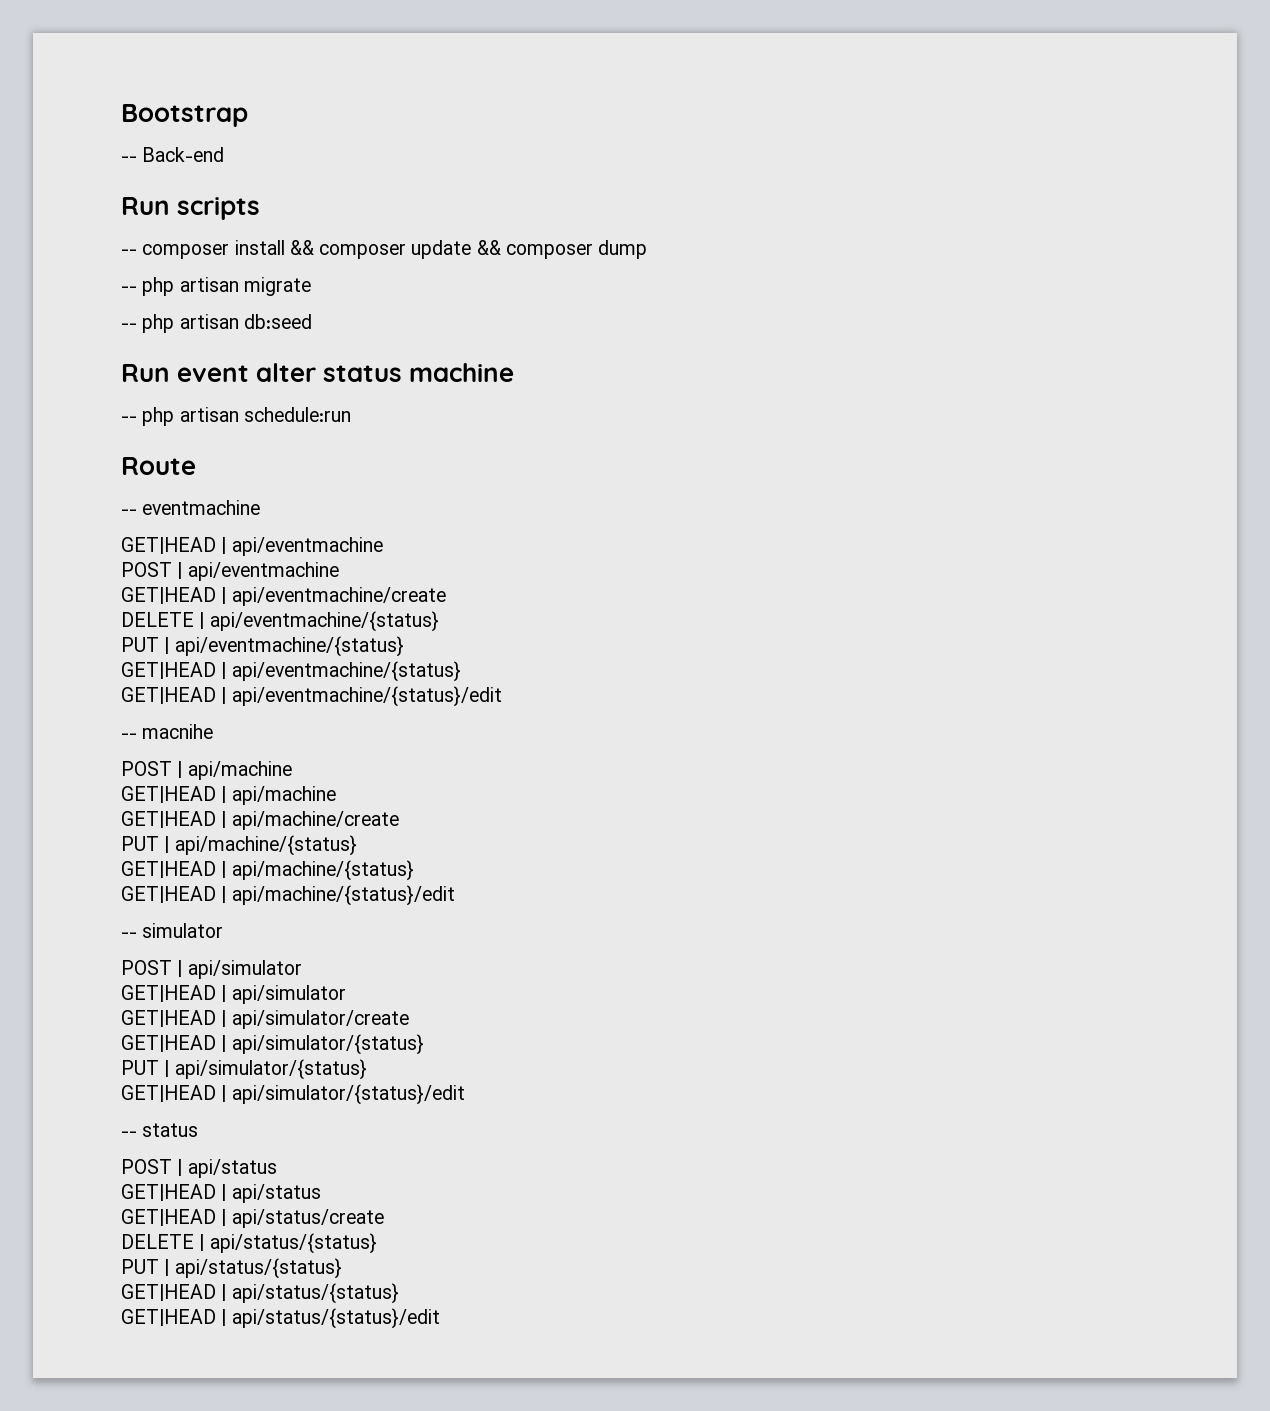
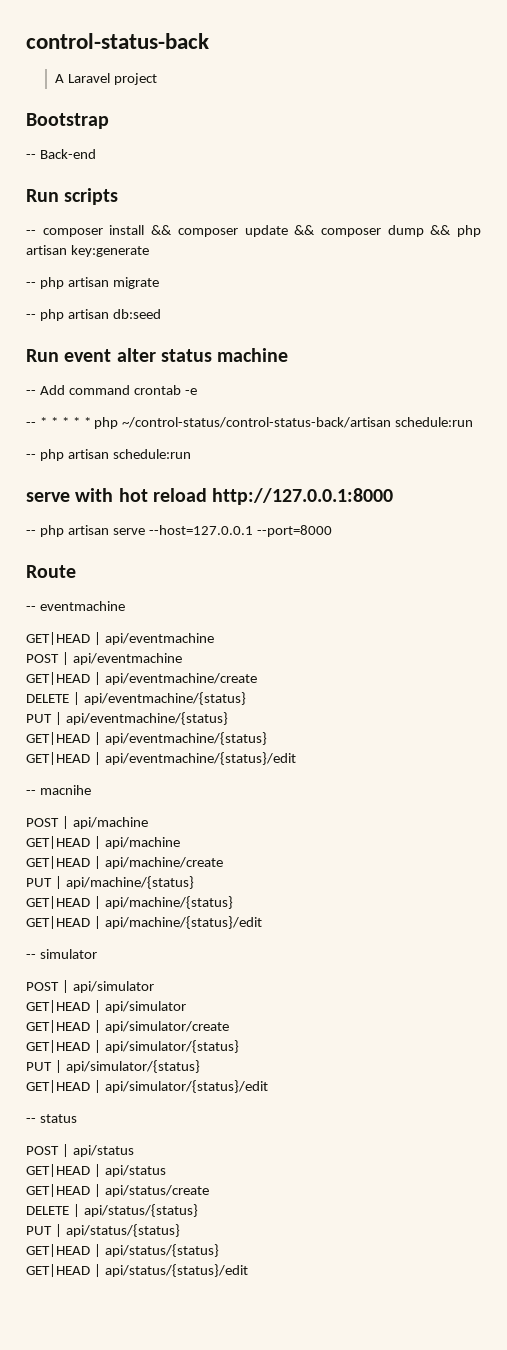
(121, 115) none -> [26,33,209,49] [54,73,157,85] control-status-back // A Laravel project //
(648, 249) none -> [430,225,481,237] [26,245,149,257] && php artisan key:generate
[142,407,351,426] php artisan schedule:run -> [39,385,197,395] [26,417,474,429] [26,449,191,461] [26,488,394,505] [26,525,332,537] Add command crontab -e // -- * * * * * php ~/control-status/control-status-back/artisan schedule:run // -- php artisan schedule:run // serve with hot reload http://127.0.0.1:8000 // -- php artisan serve --host=127.0.0.1 --port=8000

